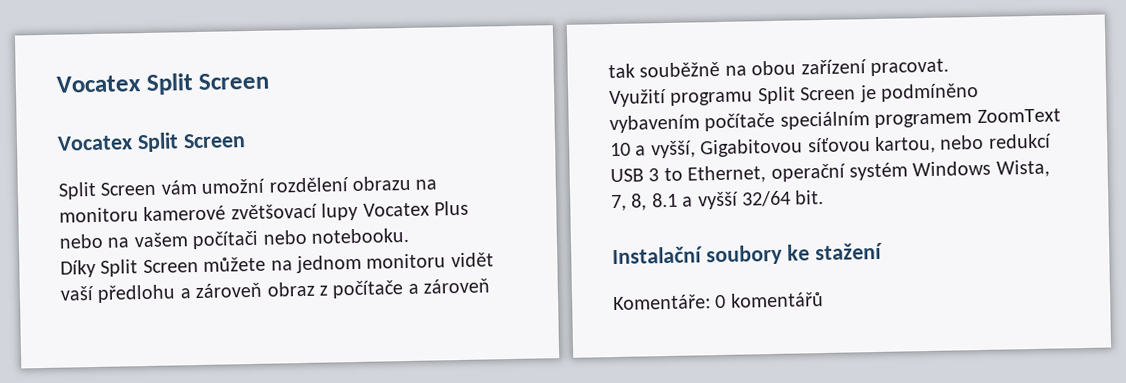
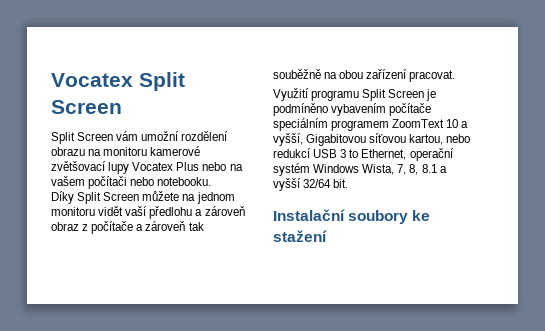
[56,72,270,95] [57,132,246,153] Vocatex Split Screen // Vocatex Split Screen -> [51,72,185,91] [51,100,122,114] Vocatex Split Screen
[613,292,824,311] // Komentáře: 0 komentářů -> (327, 236) none

